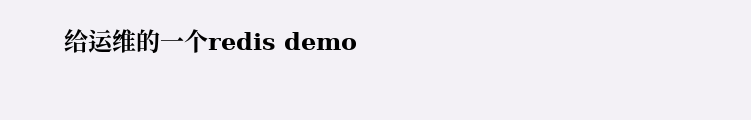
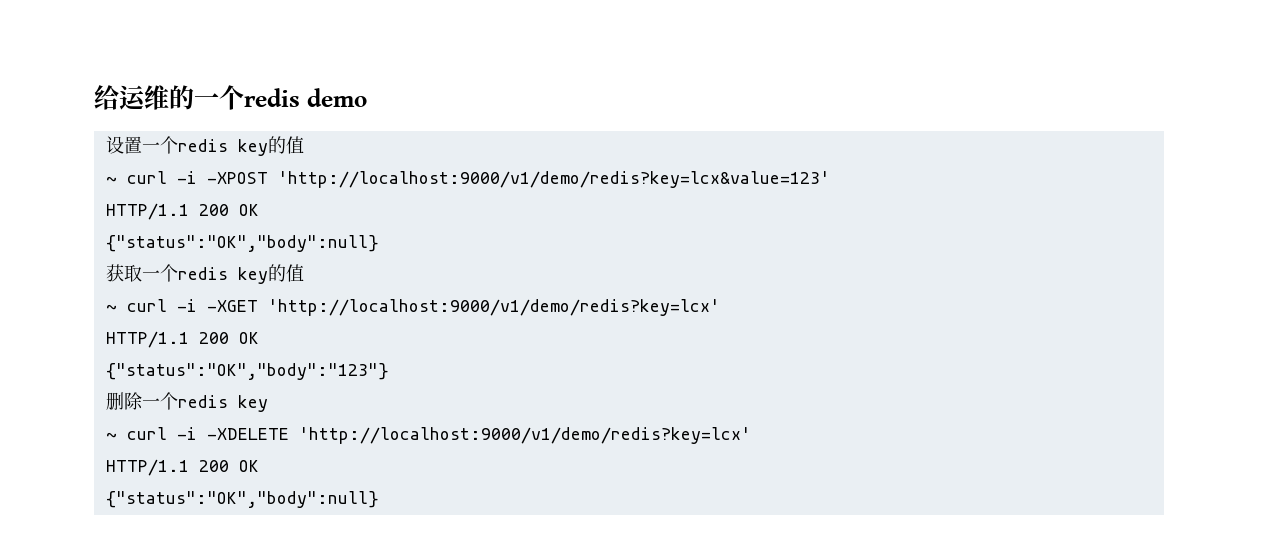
(357, 41) none -> [106,136,304,156] [106,171,830,188] [106,203,259,220] [106,235,379,252] [106,264,304,284] [106,299,720,316] [106,331,259,348] [106,363,389,380] [106,392,268,412] [106,427,751,444] [106,459,259,476] [106,491,379,508] // 设置一个redis key的值 // ~ curl -i -XPOST 'http://localhost:9000/v1/demo/redis?key=lcx&value=123' // HTTP/1.1 200 OK // {"status":"OK","body":null} // 获取一个redis key的值 // ~ curl -i -XGET 'http://localhost:9000/v1/demo/redis?key=lcx' // HTTP/1.1 200 OK // {"status":"OK","body":"123"} // 删除一个redis key // ~ curl -i -XDELETE 'http://localhost:9000/v1/demo/redis?key=lcx' // HTTP/1.1 200 OK // {"status":"OK","body":null}

